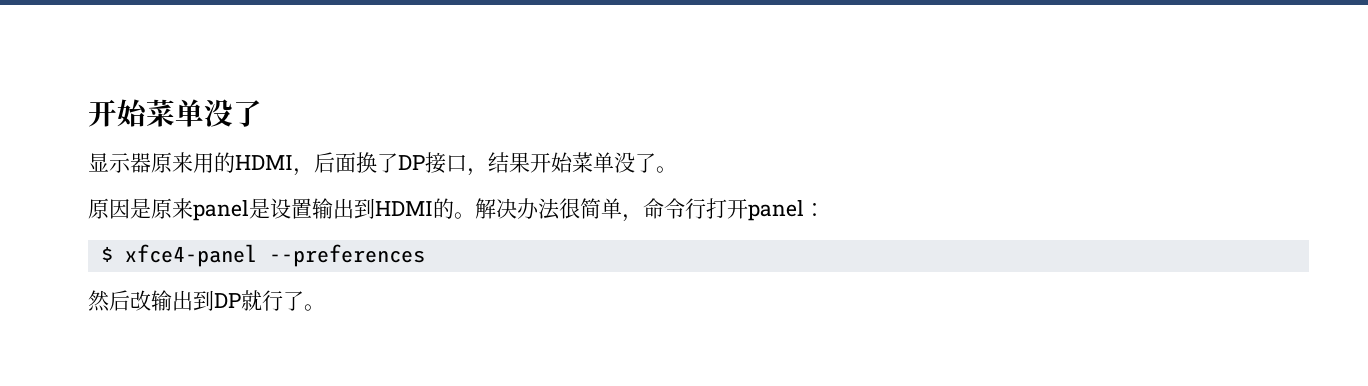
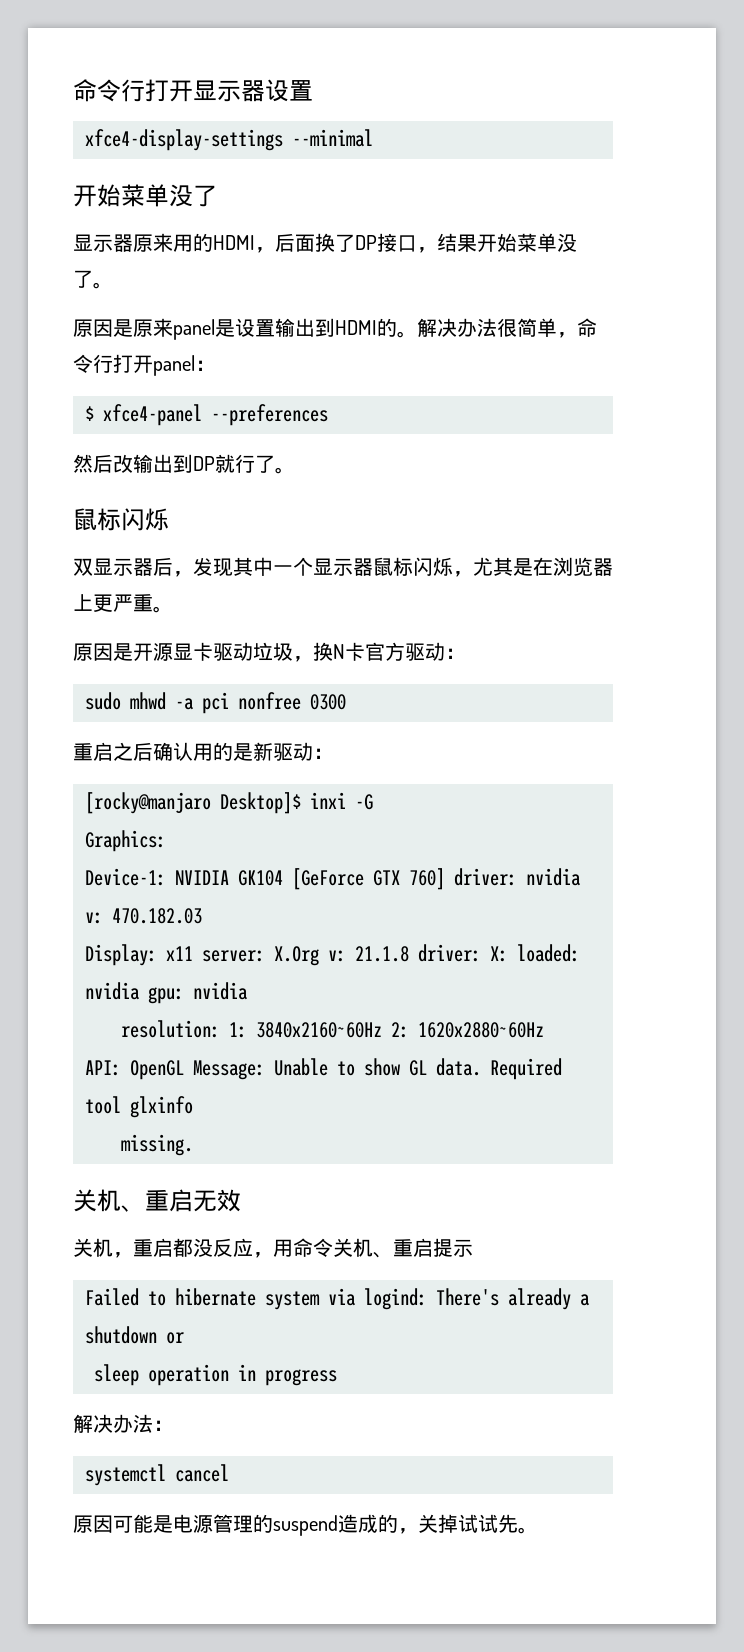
(88, 113) none -> [73,79,313,102] [85,129,373,151] 命令行打开显示器设置 // xfce4-display-settings --minimal //
(325, 307) none -> [73,508,169,531] [73,557,613,577] [73,594,173,613] [73,642,465,662] [85,692,346,714] [73,742,333,761] [85,792,373,814] [85,830,166,852] [85,868,581,890] [85,908,202,924] [85,944,580,966] [85,982,248,1004] [121,1020,544,1038] [85,1058,562,1080] [85,1096,193,1118] [121,1134,193,1156] [73,1189,241,1212] [73,1238,473,1258] [85,1288,590,1310] [85,1326,184,1344] [94,1364,337,1386] [73,1414,173,1433] [85,1464,229,1486] [73,1514,538,1536] // 鼠标闪烁 // 双显示器后，发现其中一个显示器鼠标闪烁，尤其是在浏览器上更严重。 // 原因是开源显卡驱动垃圾，换N卡官方驱动： // sudo mhwd -a pci nonfree 0300 // 重启之后确认用的是新驱动： // [rocky@manjaro Desktop]$ inxi -G // Graphics: // Device-1: NVIDIA GK104 [GeForce GTX 760] driver: nvidia v: 470.182.03 // Display: x11 server: X.Org v: 21.1.8 driver: X: loaded: nvidia gpu: nvidia // resolution: 1: 3840x2160~60Hz 2: 1620x2880~60Hz // API: OpenGL Message: Unable to show GL data. Required tool glxinfo // missing. // 关机、重启无效 // 关机，重启都没反应，用命令关机、重启提示 // Failed to hibernate system via logind: There's already a shutdown or // sleep operation in progress // 解决办法： // systemctl cancel // 原因可能是电源管理的suspend造成的，关掉试试先。

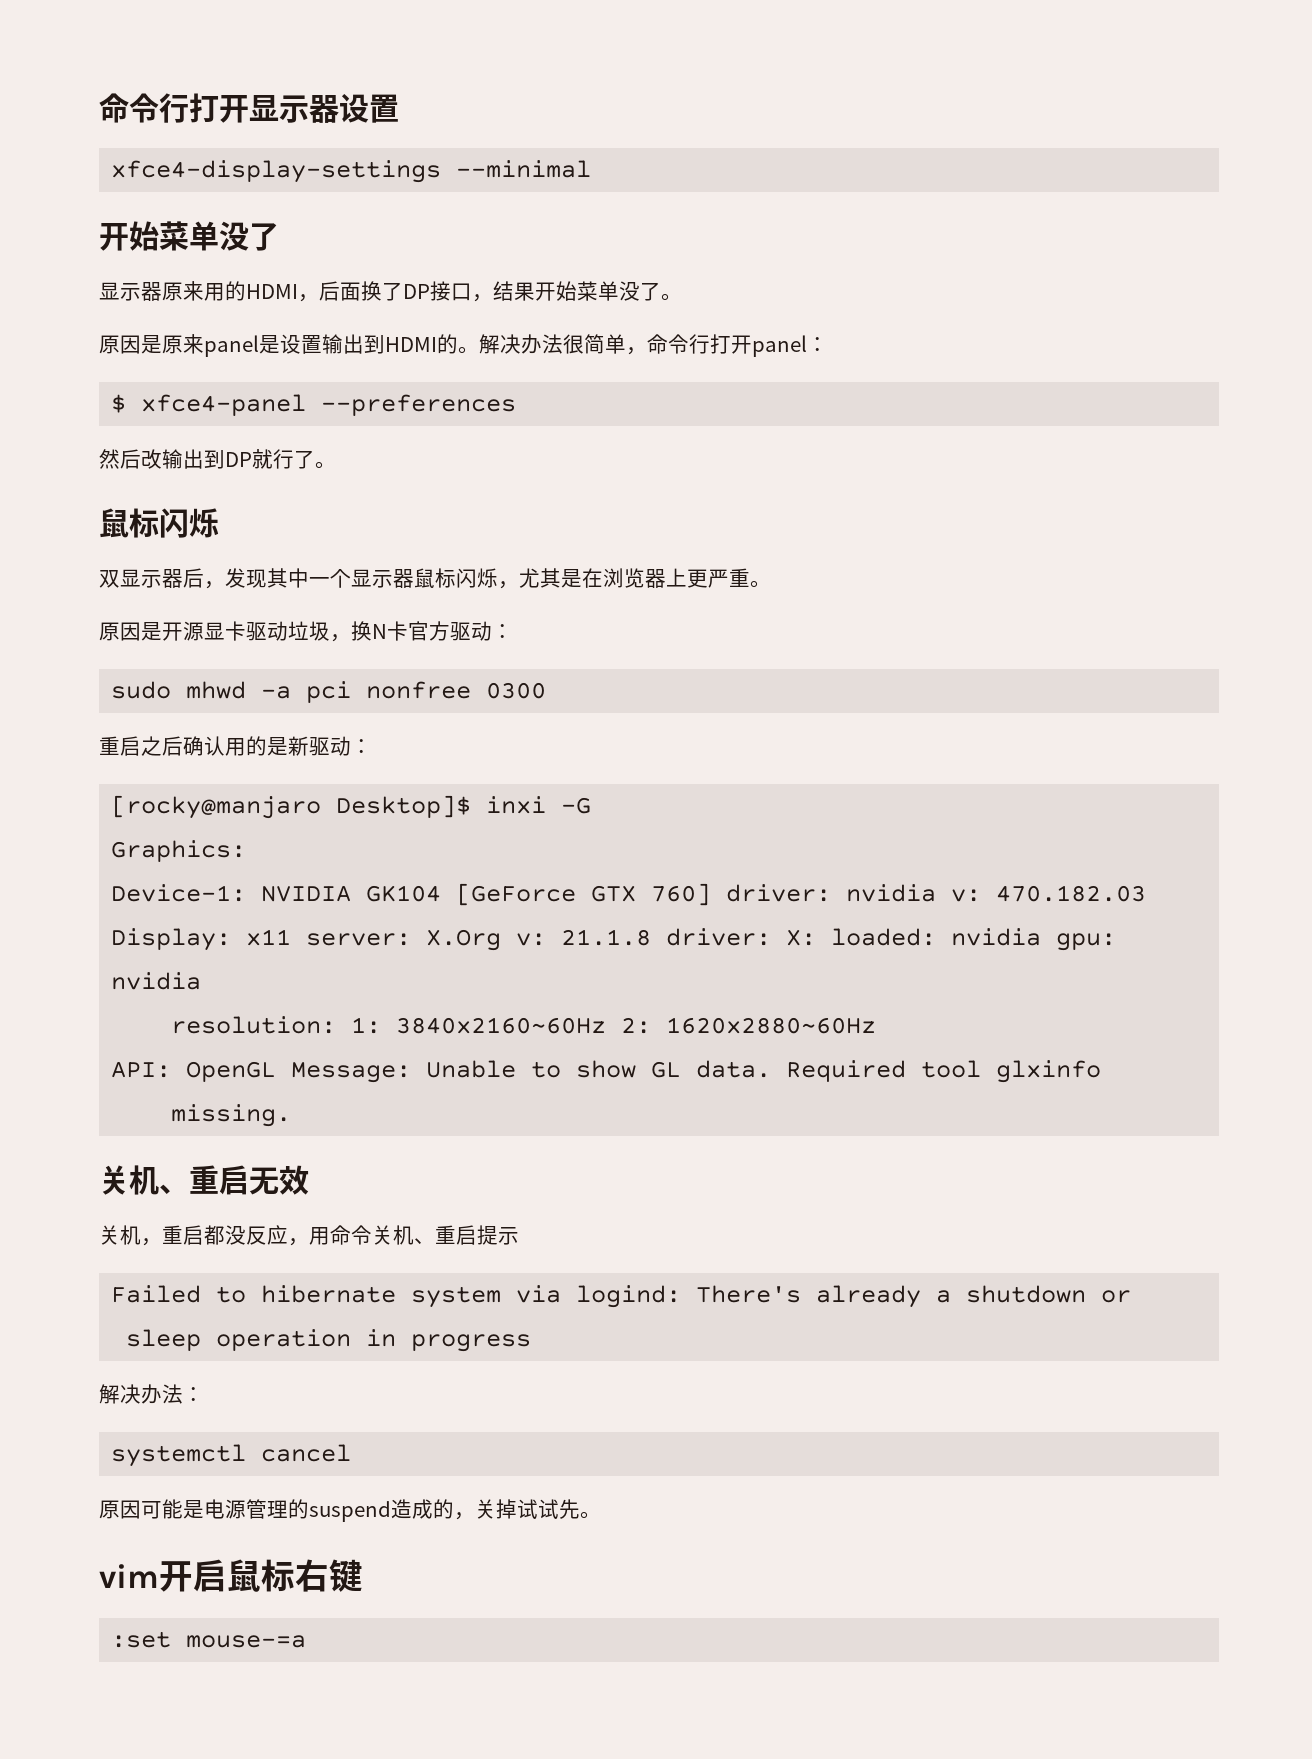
(538, 1530) none -> [99,1559,363,1592] [111,1631,307,1648] // vim开启鼠标右键 // :set mouse-=a

